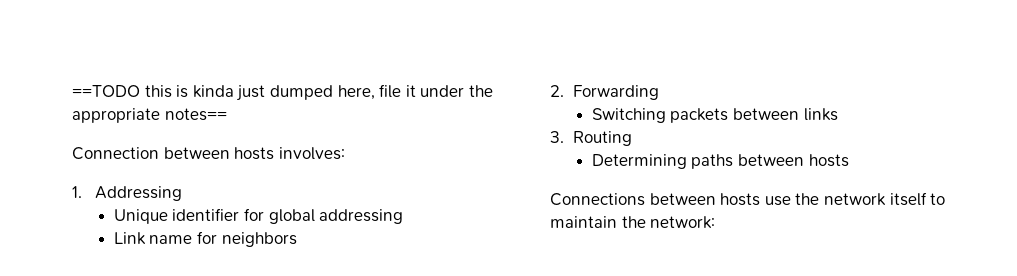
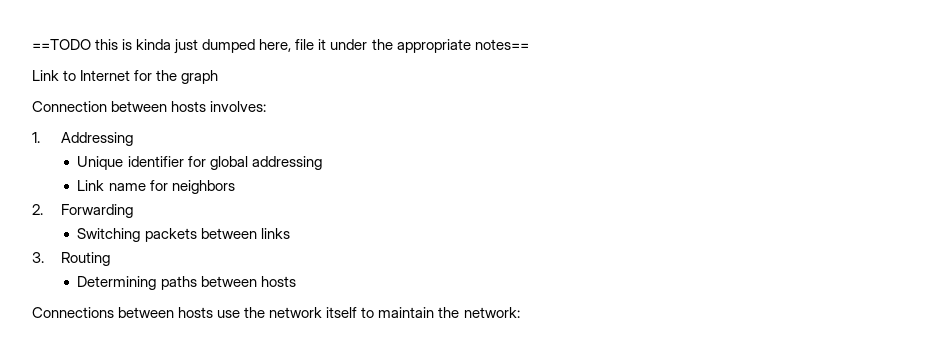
(227, 114) none -> [32,70,219,84] // Link to Internet for the graph

